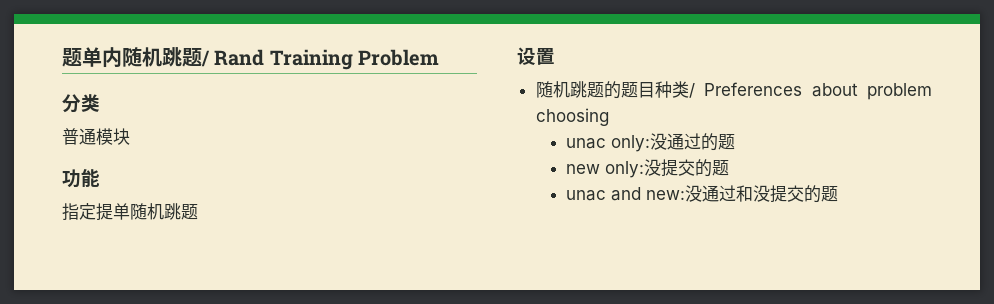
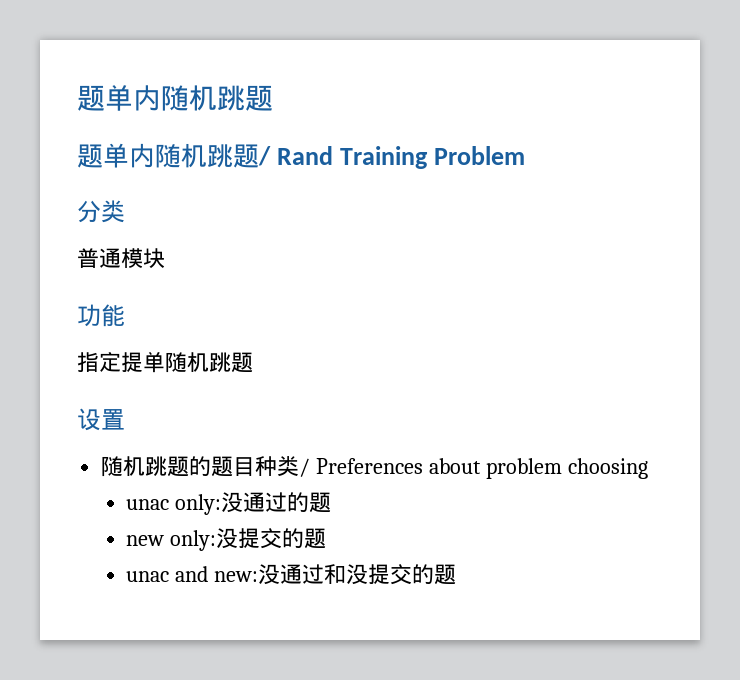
[62,47,202,68] 题单内随机跳题 -> [77,85,273,111] [77,143,259,168] 题单内随机跳题 // 题单内随机跳题

